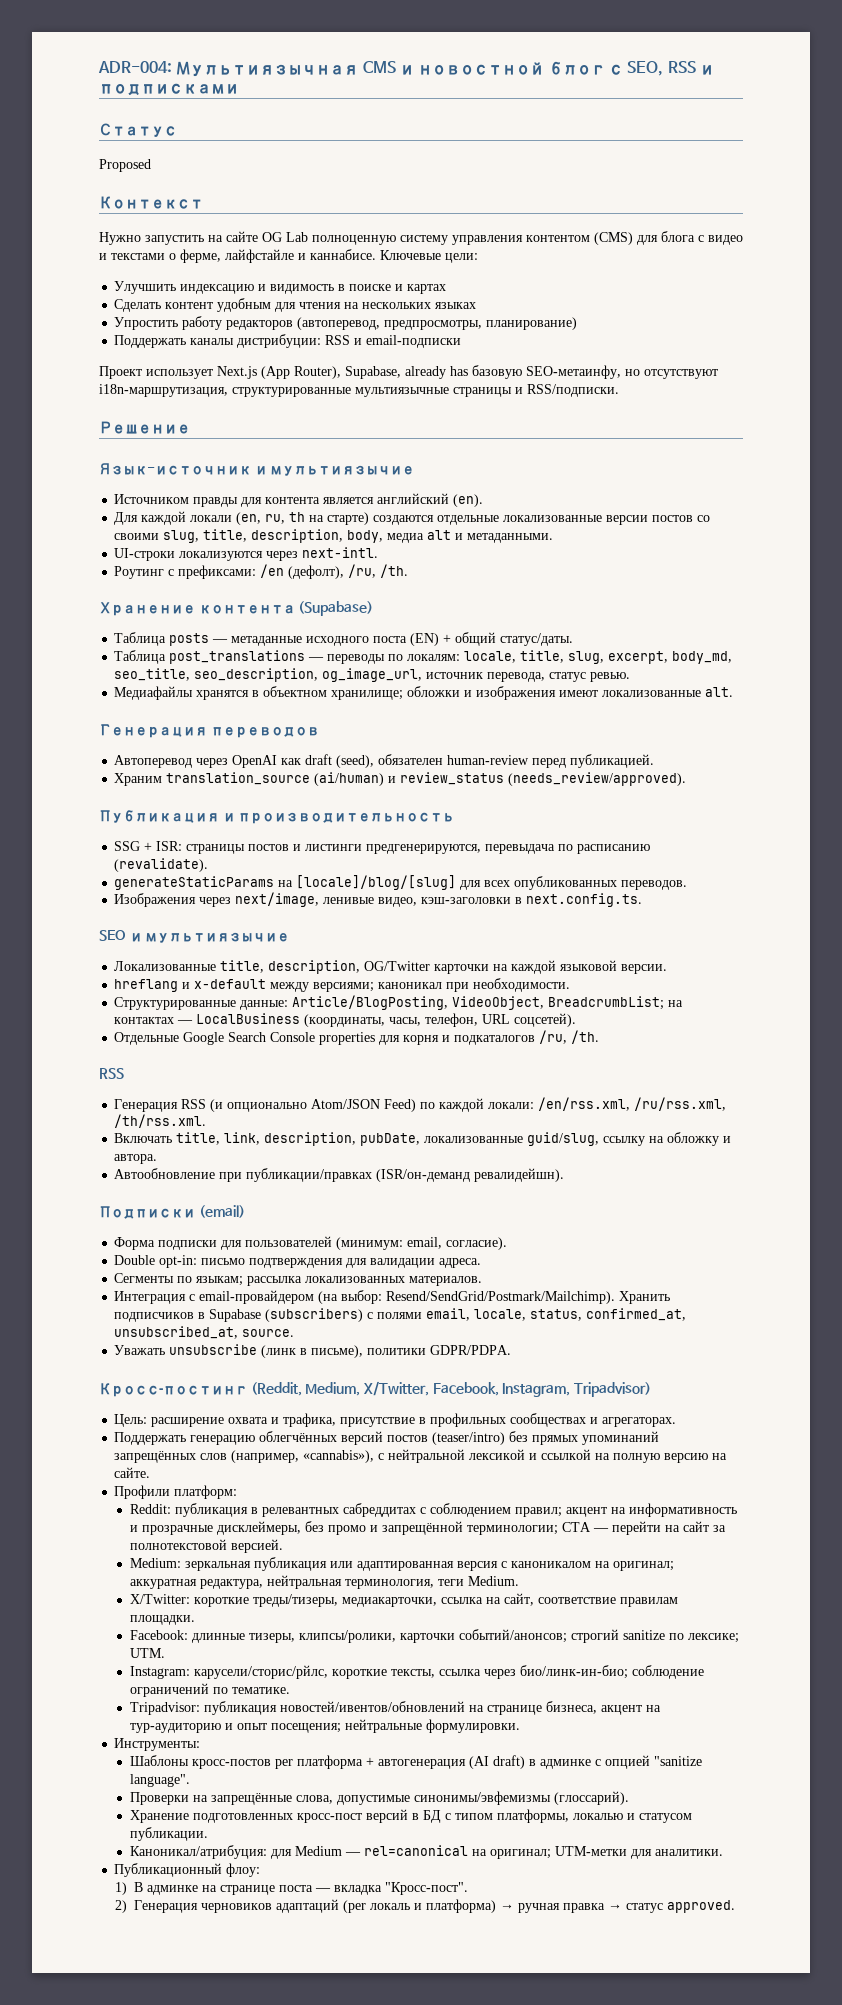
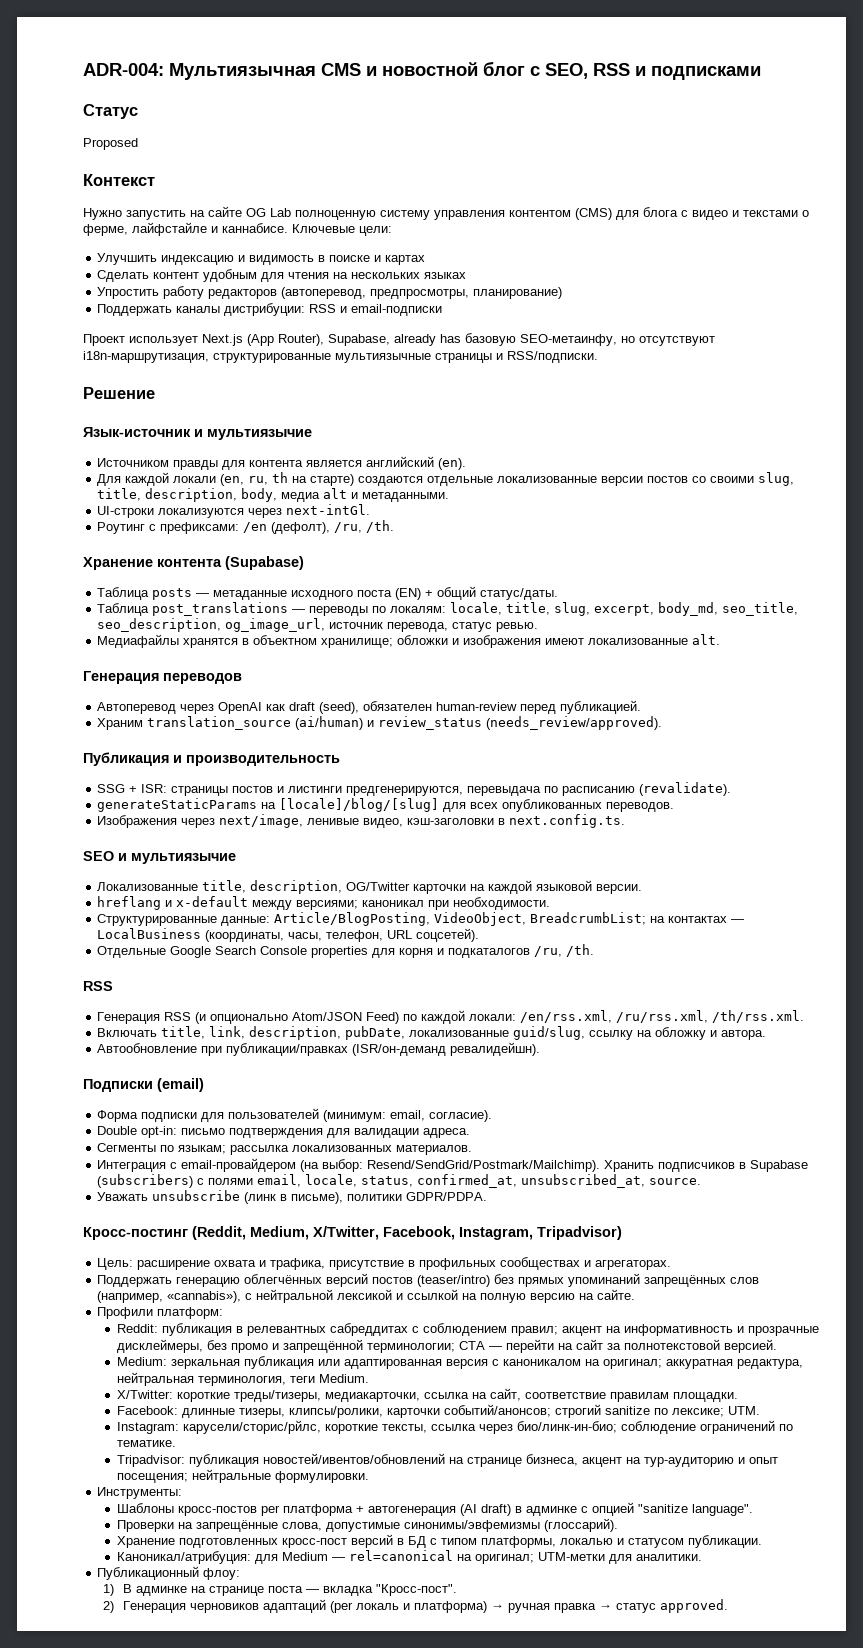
[302,547,379,558] next-intl. -> [286,504,371,515] next-intGl.

